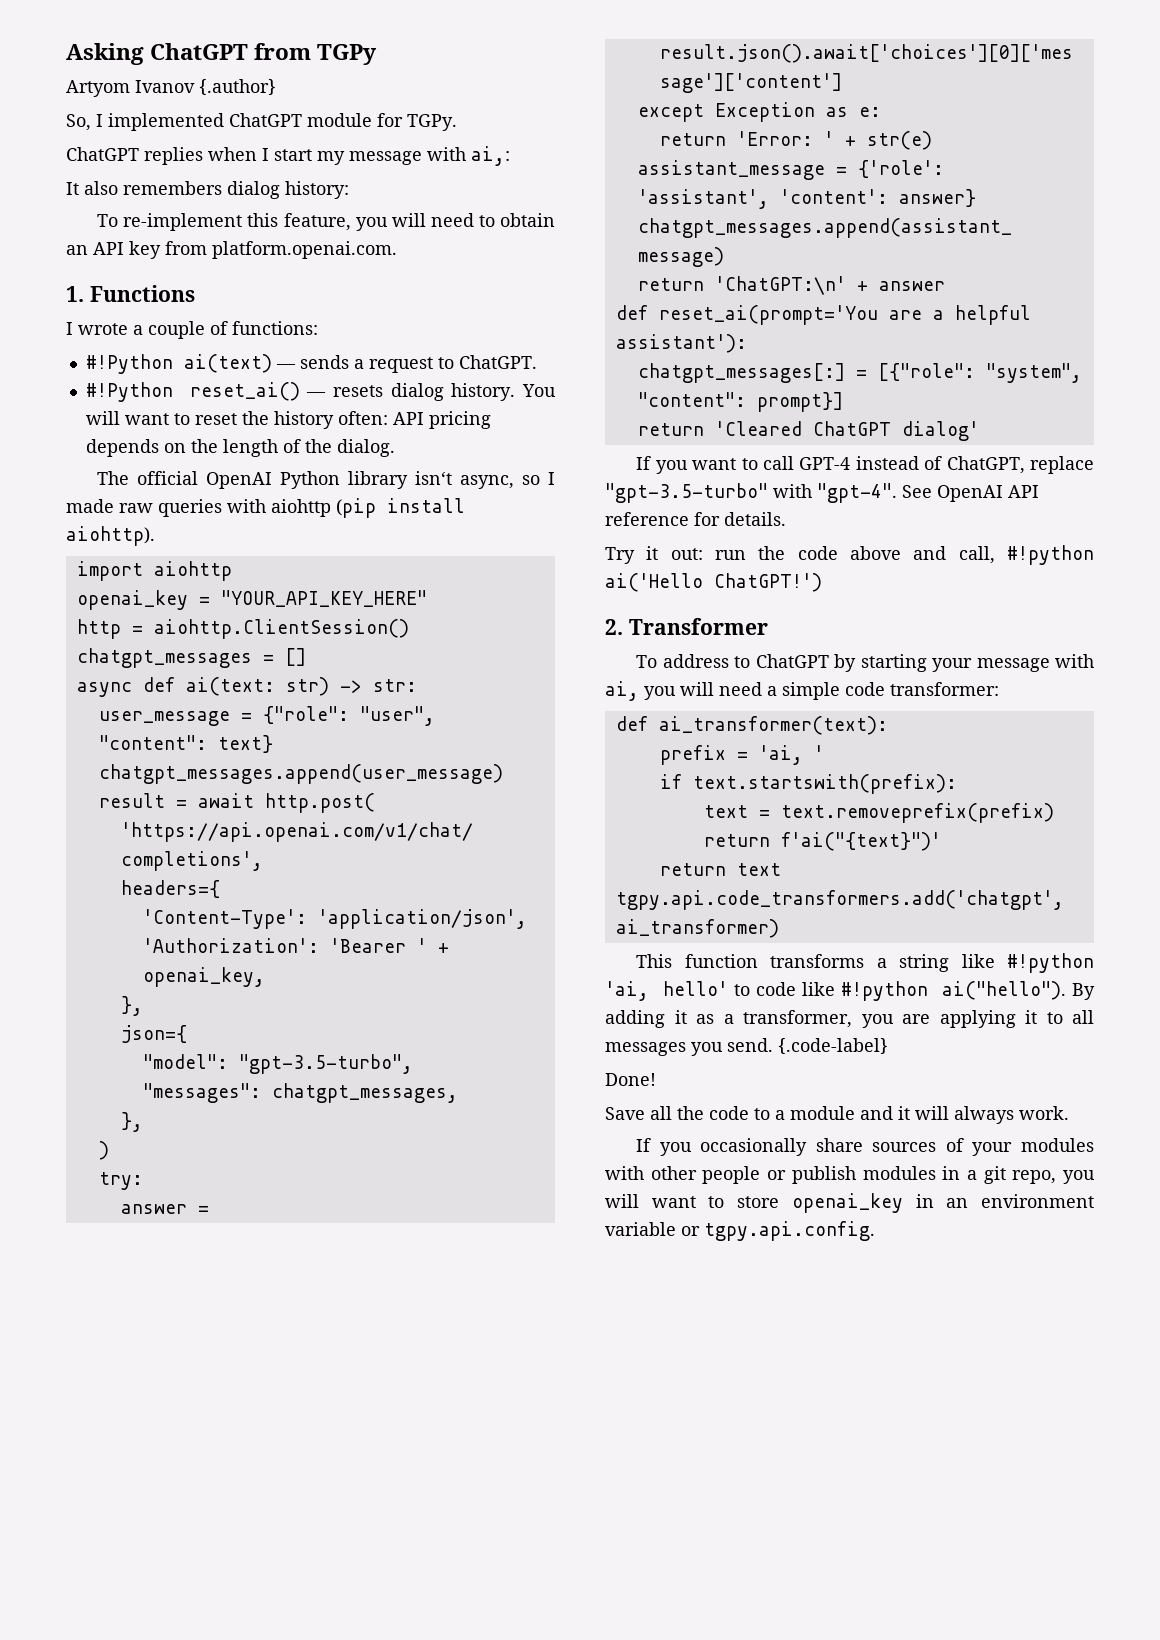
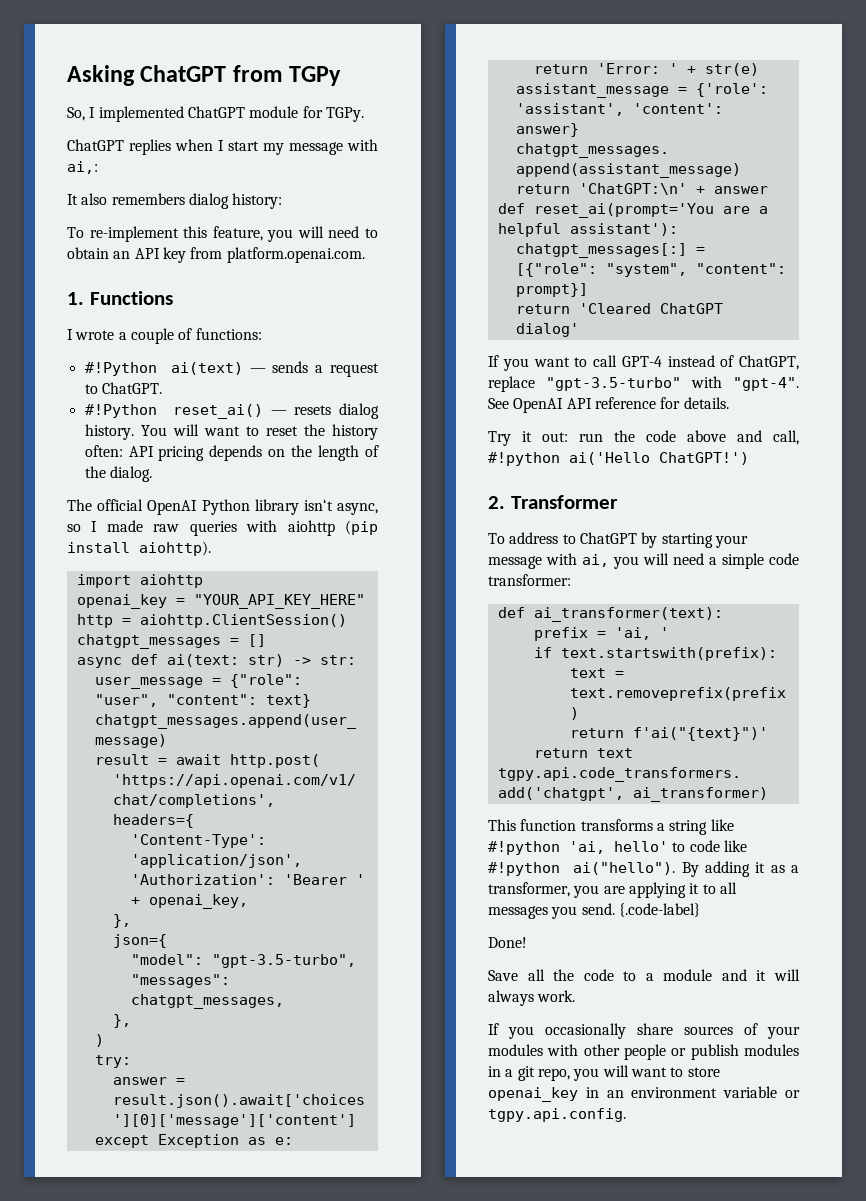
[66,79,276,97] // Artyom Ivanov {.author} -> (342, 76) none

